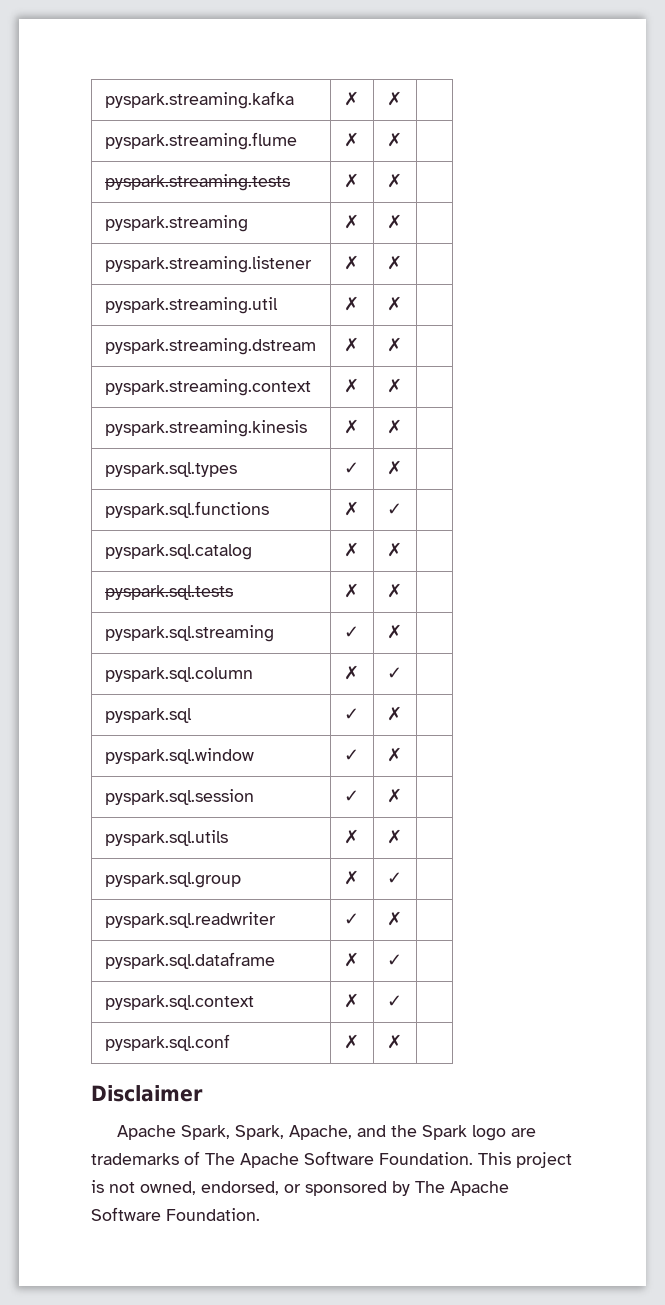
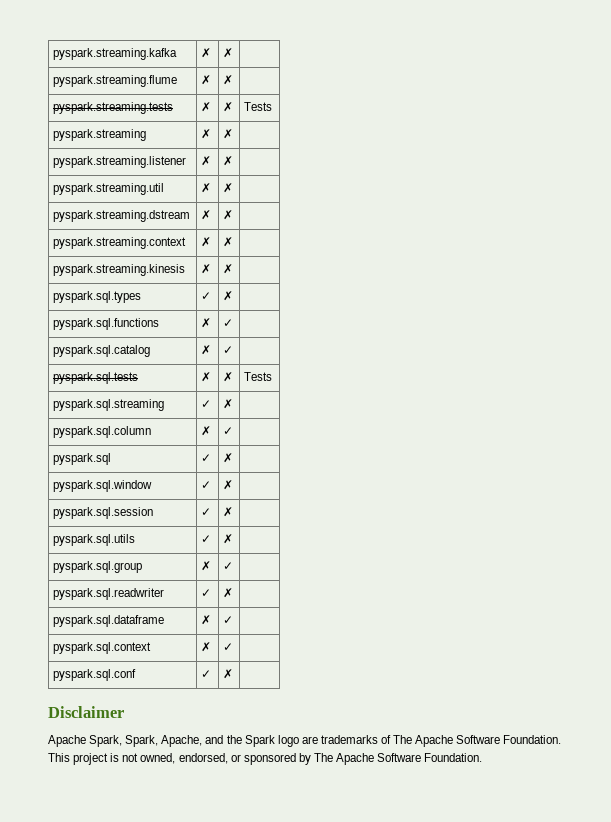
(402, 180) none -> [244,102,273,111] Tests
[386,542,402,557] ✗ -> [223,346,234,354] ✓
(402, 590) none -> [244,372,273,381] Tests
[343,829,359,844] ✗ -> [201,535,212,543] ✓
[343,1034,359,1049] ✗ -> [201,670,212,678] ✓

